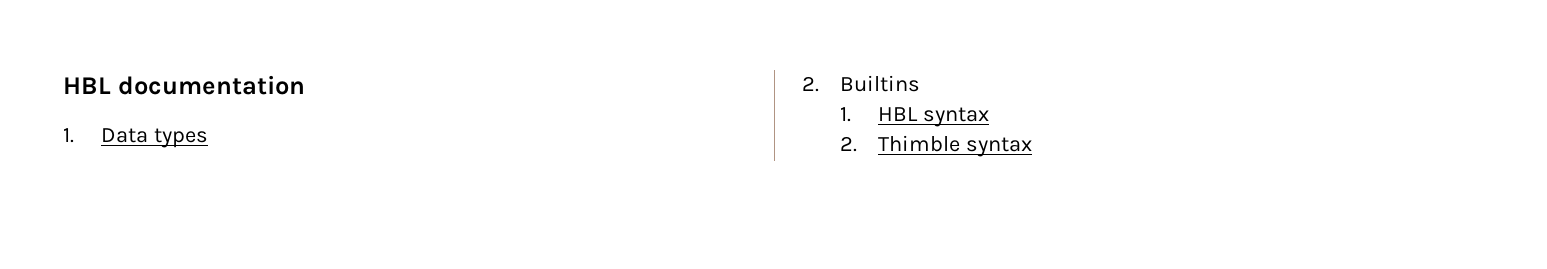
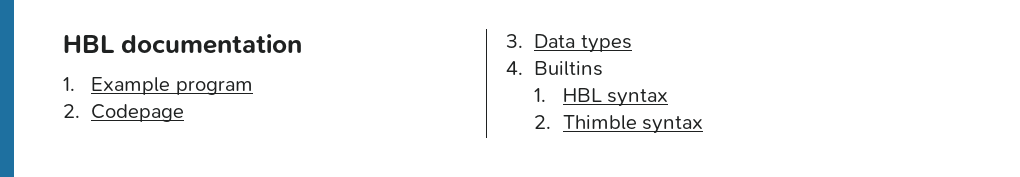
(74, 135) none -> [91,77,253,95] [63,104,185,122] [506,34,523,48] Example program // 2. Codepage // 3.
[802,76,819,92] 2. -> [506,61,523,75] 4.

